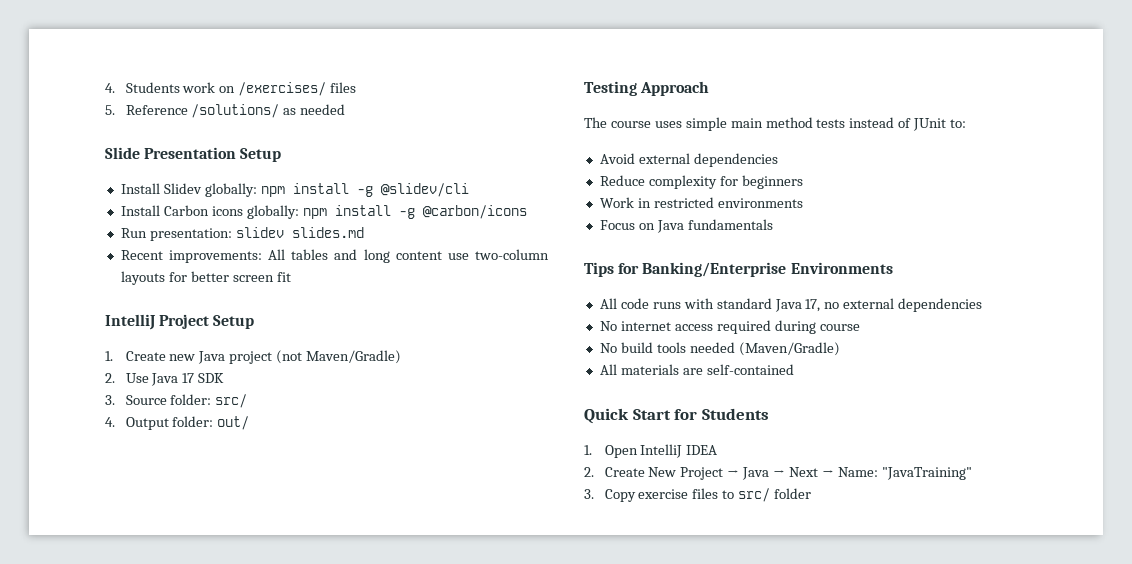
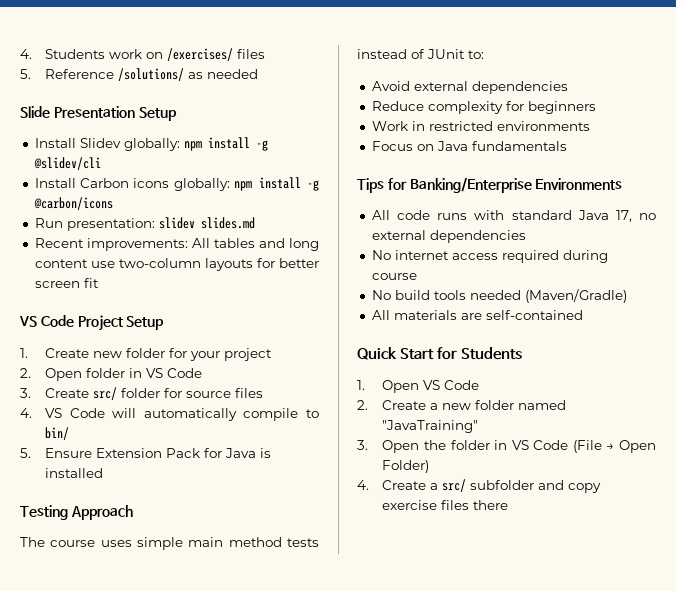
[105,314,156,330] IntelliJ -> [19,315,74,327] VS Code
[198,351,226,364] Java -> [126,348,221,361] folder for your
[276,350,402,364] [105,373,225,386] [105,394,248,408] [105,416,250,430] (not Maven/Gradle) // 2. Use Java 17 SDK // 3. Source folder: src/ // 4. Output folder: out/ -> [20,368,203,381] [20,387,264,400] [20,408,319,421] [45,427,70,440] [20,448,272,458] [45,468,104,478] // 2. Open folder in VS Code // 3. Create src/ folder for source files // 4. VS Code will automatically compile to bin/ // 5. Ensure Extension Pack for Java is installed
[640,444,718,458] IntelliJ IDEA -> [423,380,480,390] VS Code
[648,467,972,480] [584,488,812,502] New Project → Java → Next → Name: "JavaTraining" // 3. Copy exercise files to src/ folder -> [430,400,567,410] [382,420,479,433] [357,440,656,453] [382,460,430,473] [357,479,602,493] [382,500,509,510] a new folder named "JavaTraining" // 3. Open the folder in VS Code (File → Open Folder) // 4. Create a src/ subfolder and copy exercise files there

